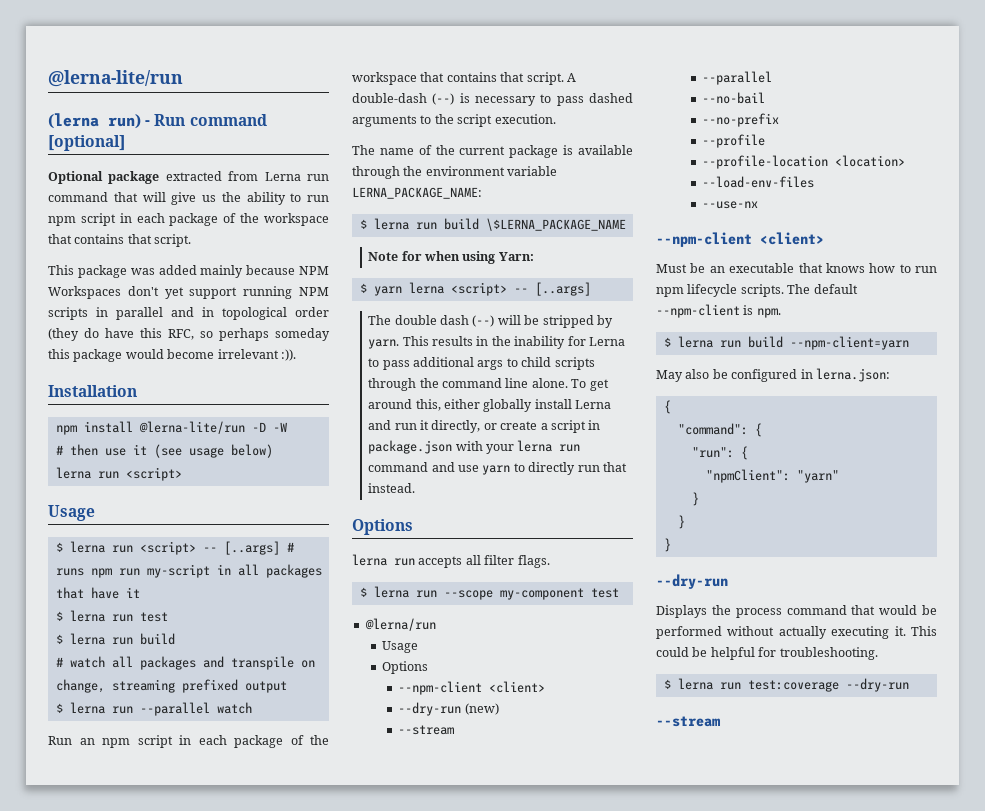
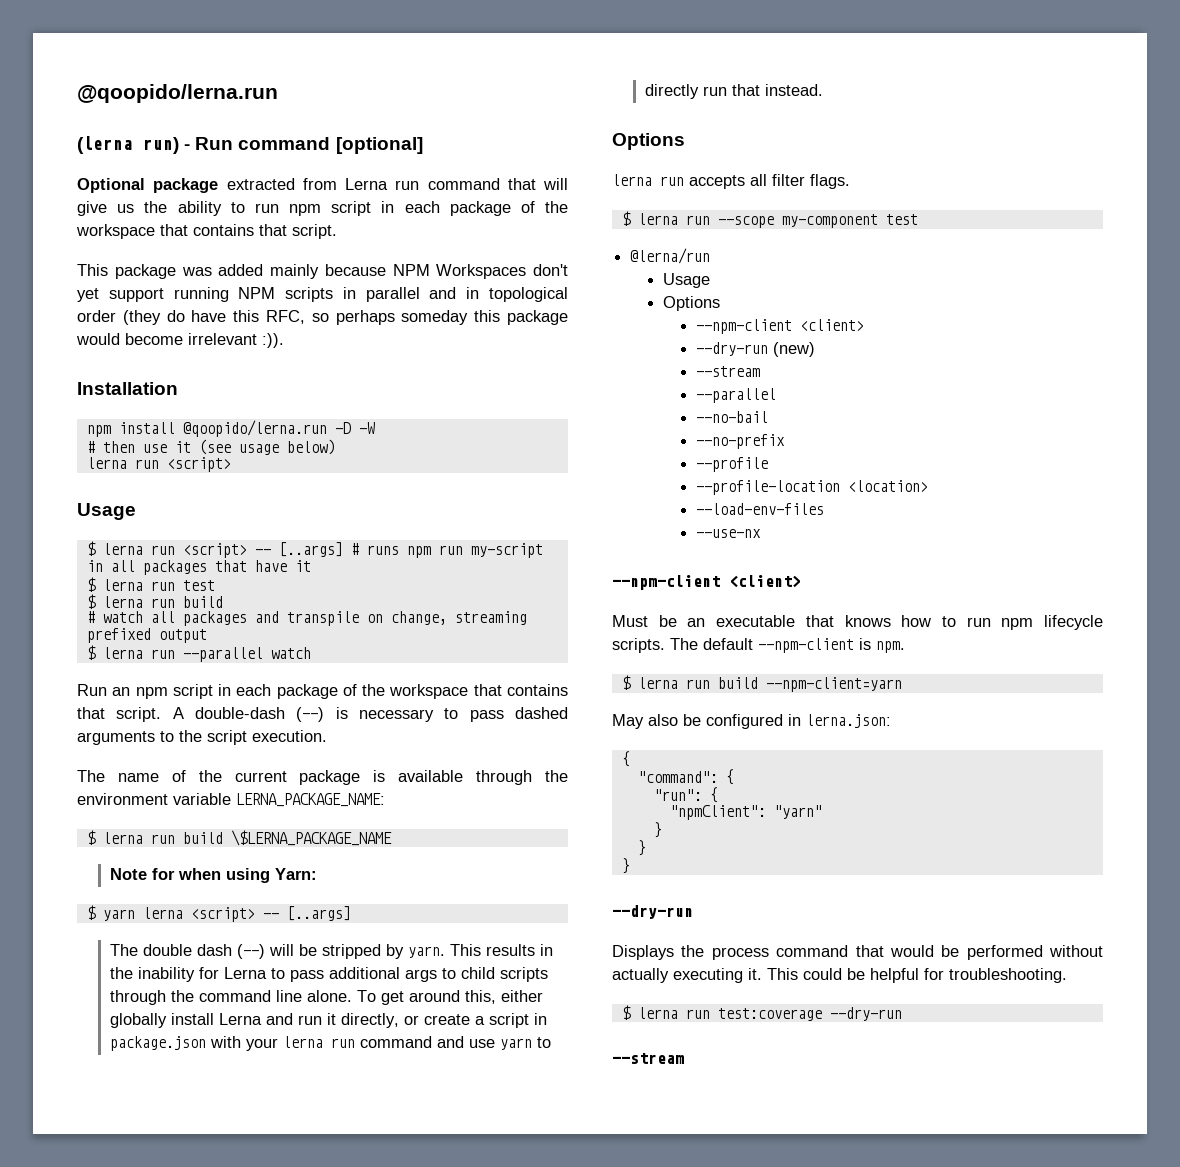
[48,70,183,87] @lerna-lite/run -> [77,84,278,103] @qoopido/lerna.run
[138,421,245,434] @lerna-lite/run -> [182,420,327,437] @qoopido/lerna.run

